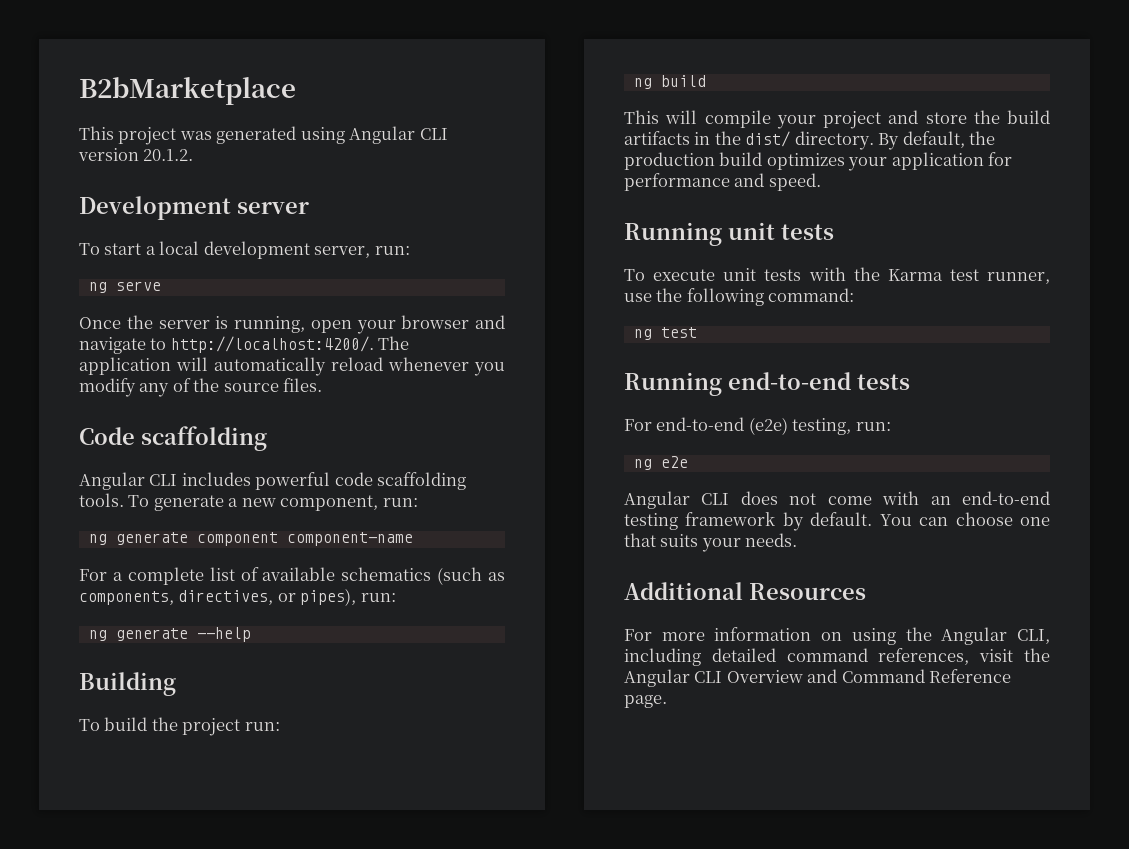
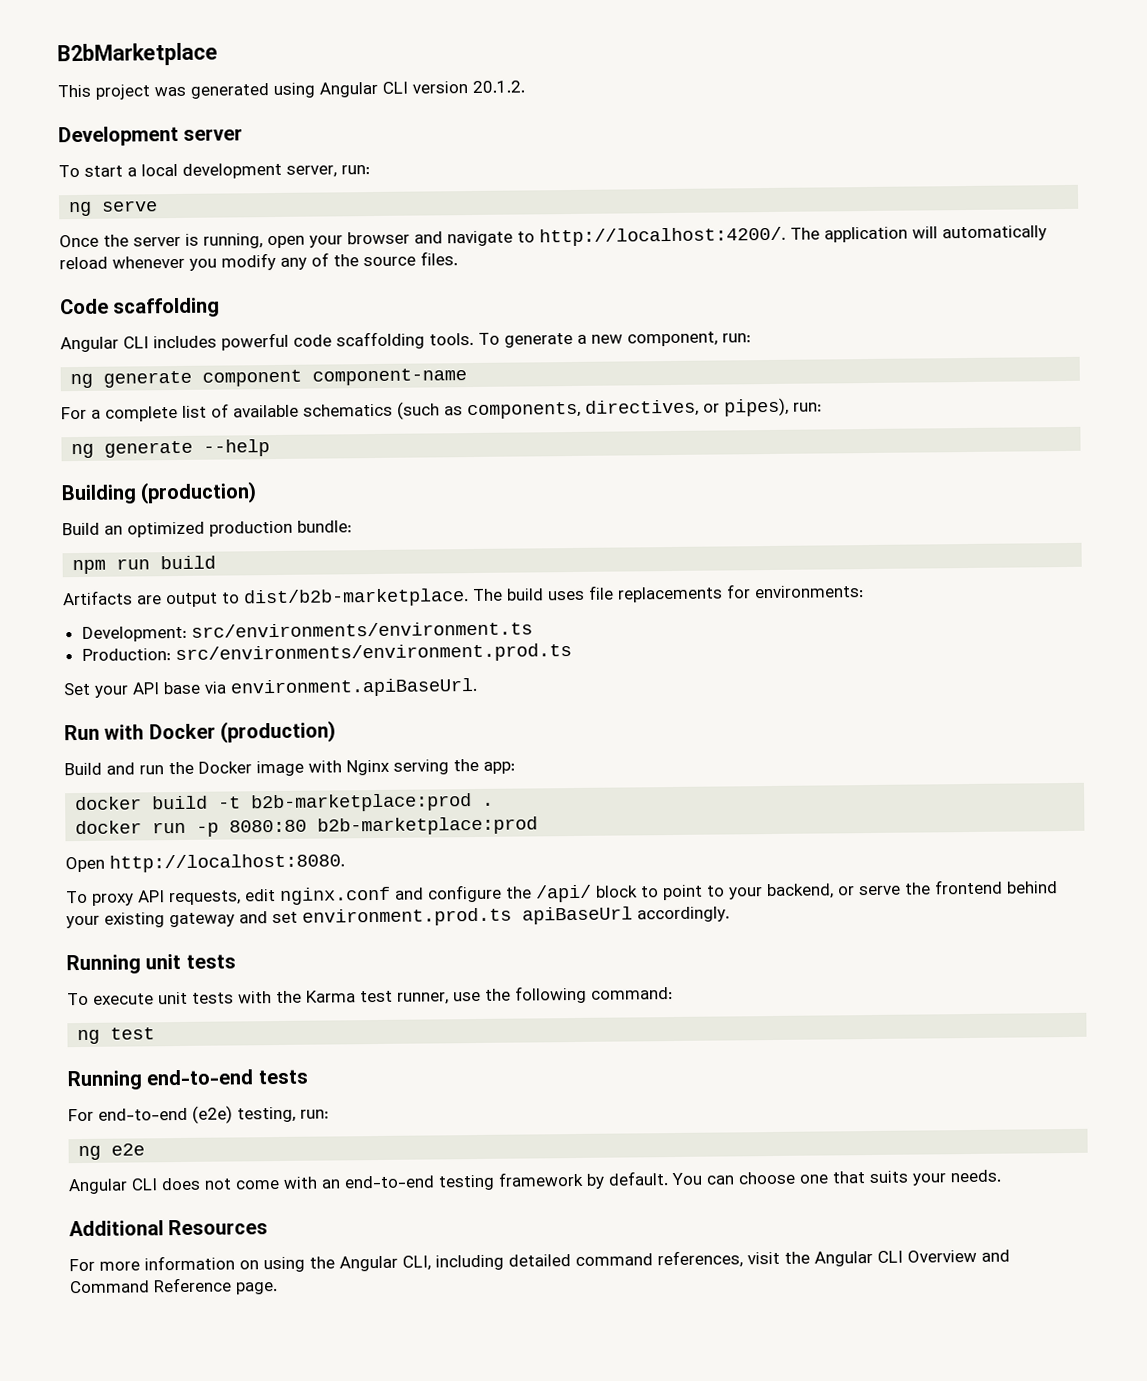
[79,717,280,736] [633,75,706,89] [624,110,1050,129] [624,131,996,150] [624,152,1013,171] [624,173,821,191] // To build the project run: // ng build // This will compile your project and store the build artifacts in the dist/ directory. By default, the production build optimizes your application for performance and speed. -> [140,481,258,505] [62,520,352,538] [72,555,217,575] [62,584,864,608] [81,621,533,642] [81,643,572,665] [63,677,478,698] [64,720,337,744] [64,758,515,777] [75,793,495,813] [75,816,539,837] [65,853,345,873] [66,879,1058,906] [66,906,730,929] (production) // Build an optimized production bundle: // npm run build // Artifacts are output to dist/b2b-marketplace. The build uses file replacements for environments: // Development: src/environments/environment.ts // Production: src/environments/environment.prod.ts // Set your API base via environment.apiBaseUrl. // Run with Docker (production) // Build and run the Docker image with Nginx serving the app: // docker build -t b2b-marketplace:prod . // docker run -p 8080:80 b2b-marketplace:prod // Open http://localhost:8080. // To proxy API requests, edit nginx.conf and configure the /api/ block to point to your backend, or serve the frontend behind your existing gateway and set environment.prod.ts apiBaseUrl accordingly.

